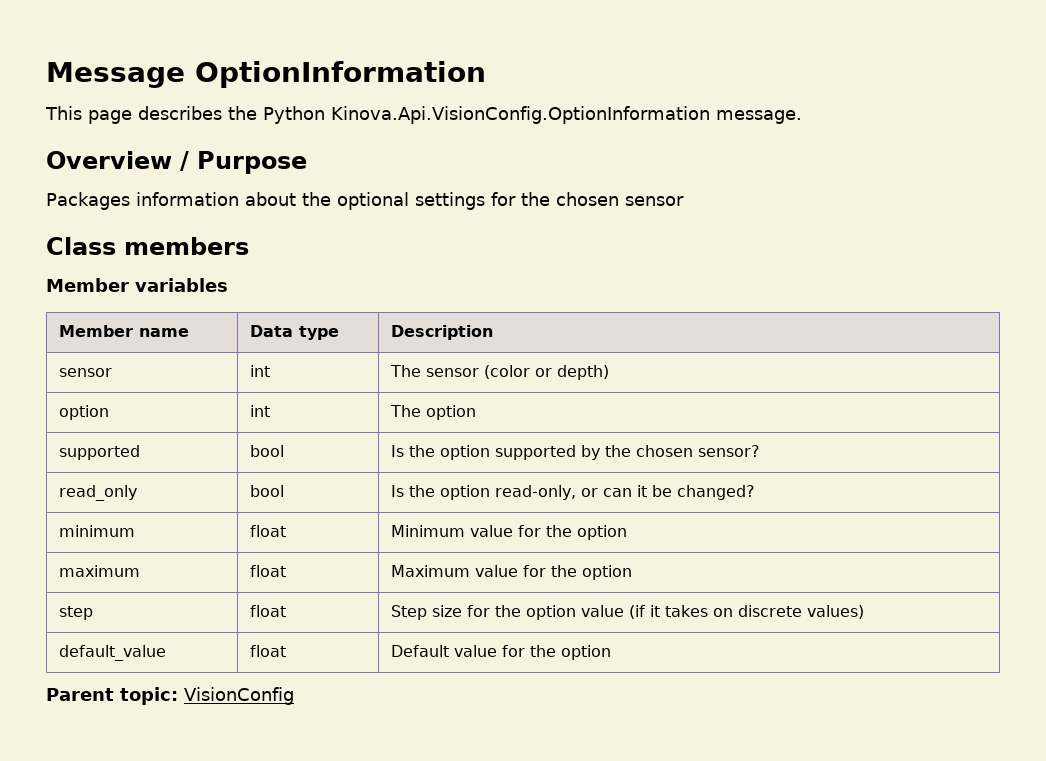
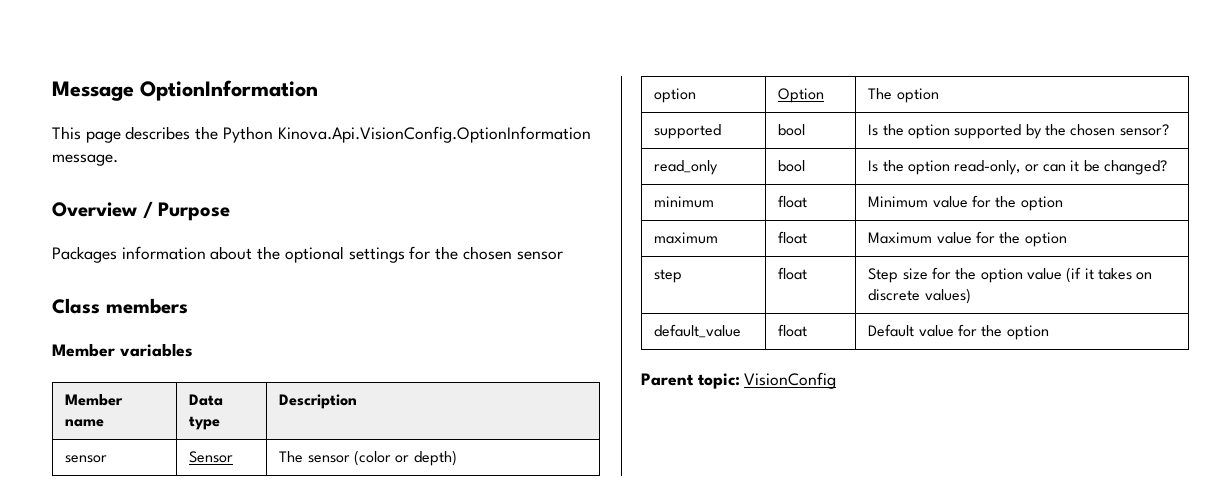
[249,365,270,377] int -> [189,451,234,463] Sensor
[249,405,270,417] int -> [778,88,825,103] Option

